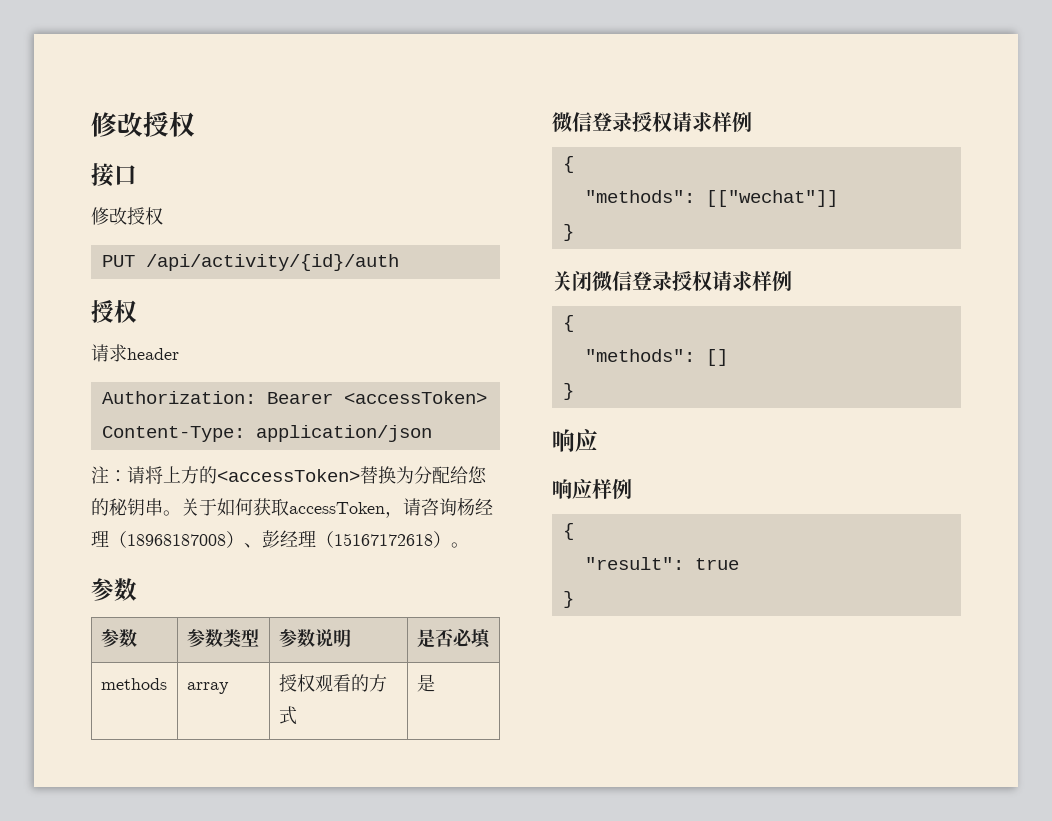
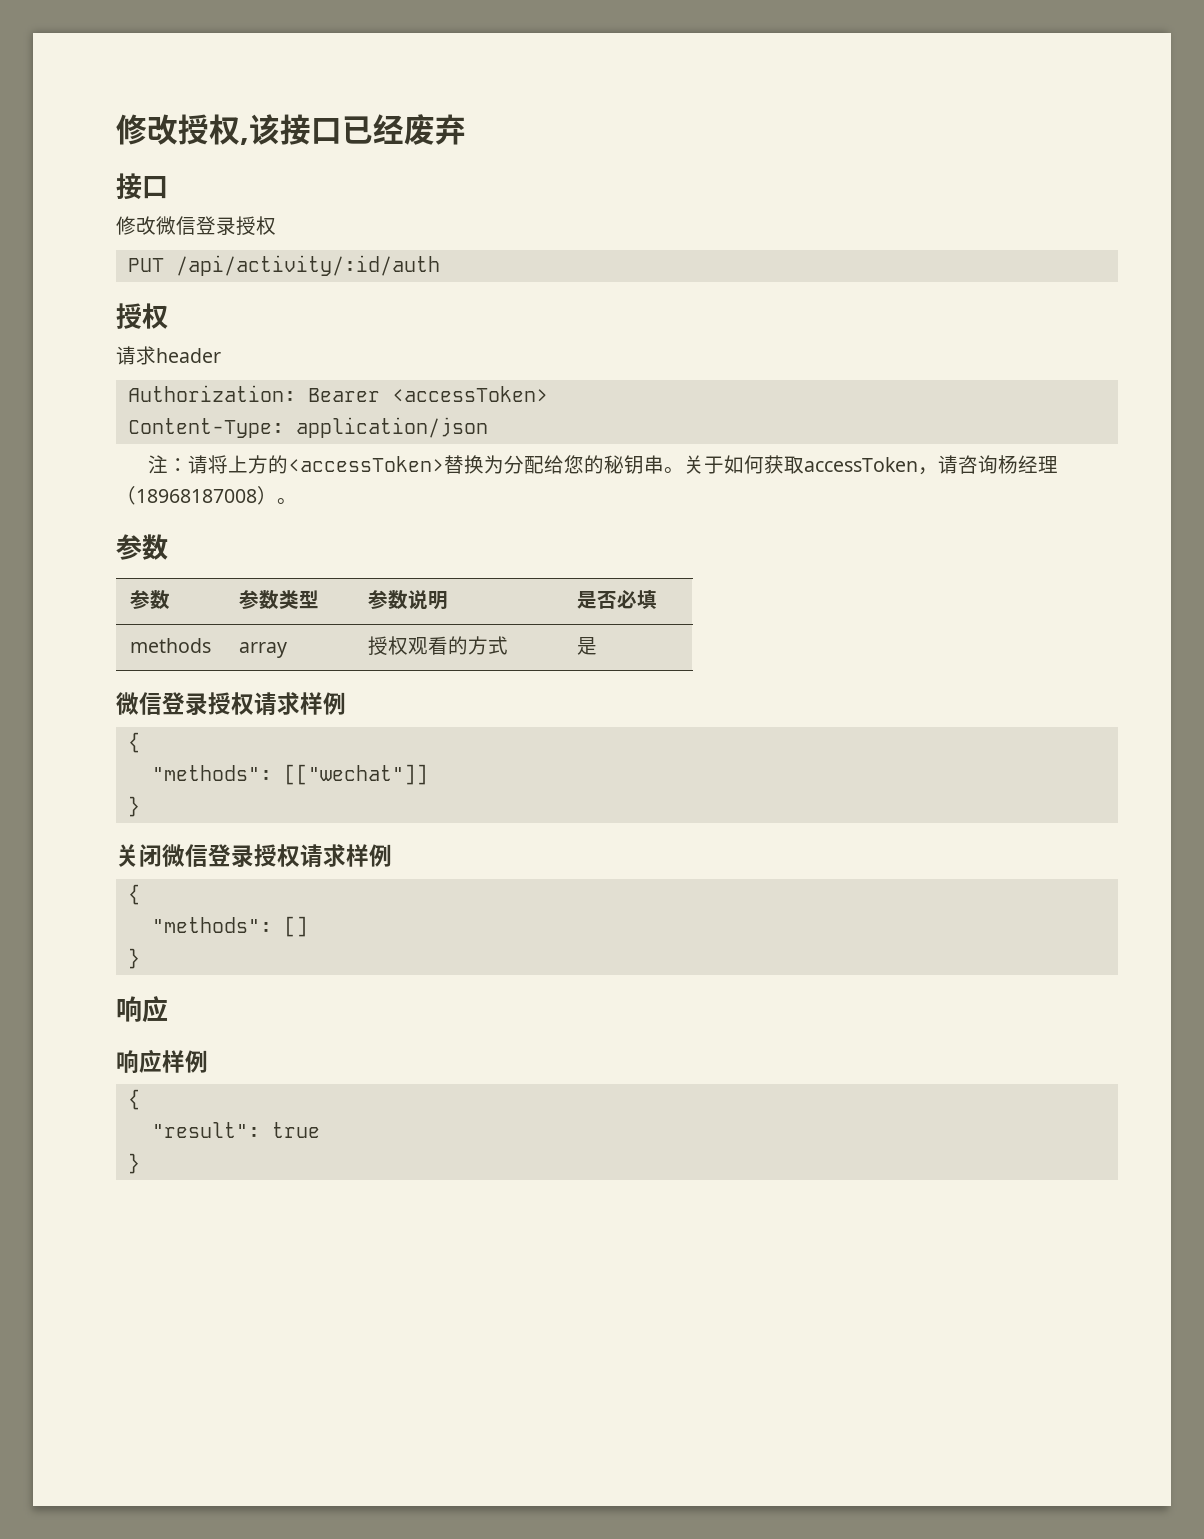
[91,111,195,137] 修改授权 -> [116,114,466,145] 修改授权,该接口已经废弃
(127, 216) none -> [156,216,236,235] 微信登录
[145,254,399,271] /api/activity/{id}/auth -> [175,255,440,276] /api/activity/:id/auth
[244,530,451,548] 、彭经理（15167172618） -> (277, 495) none

